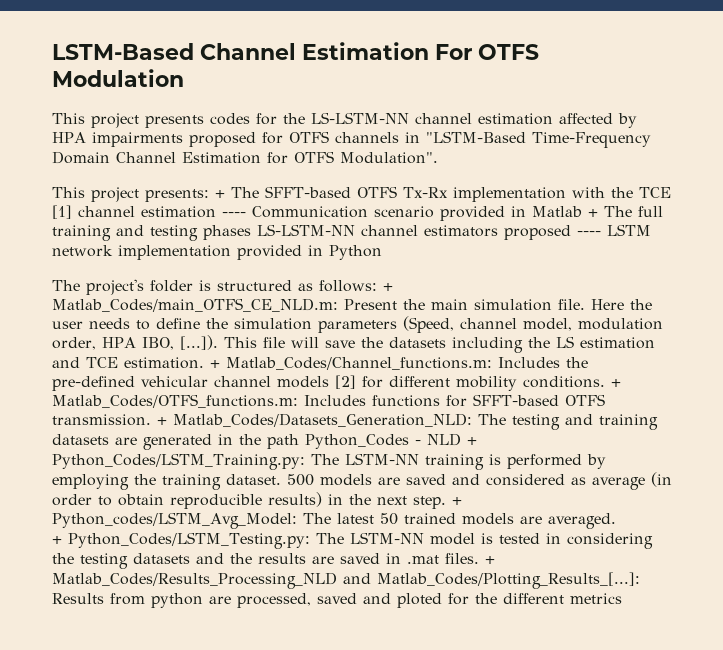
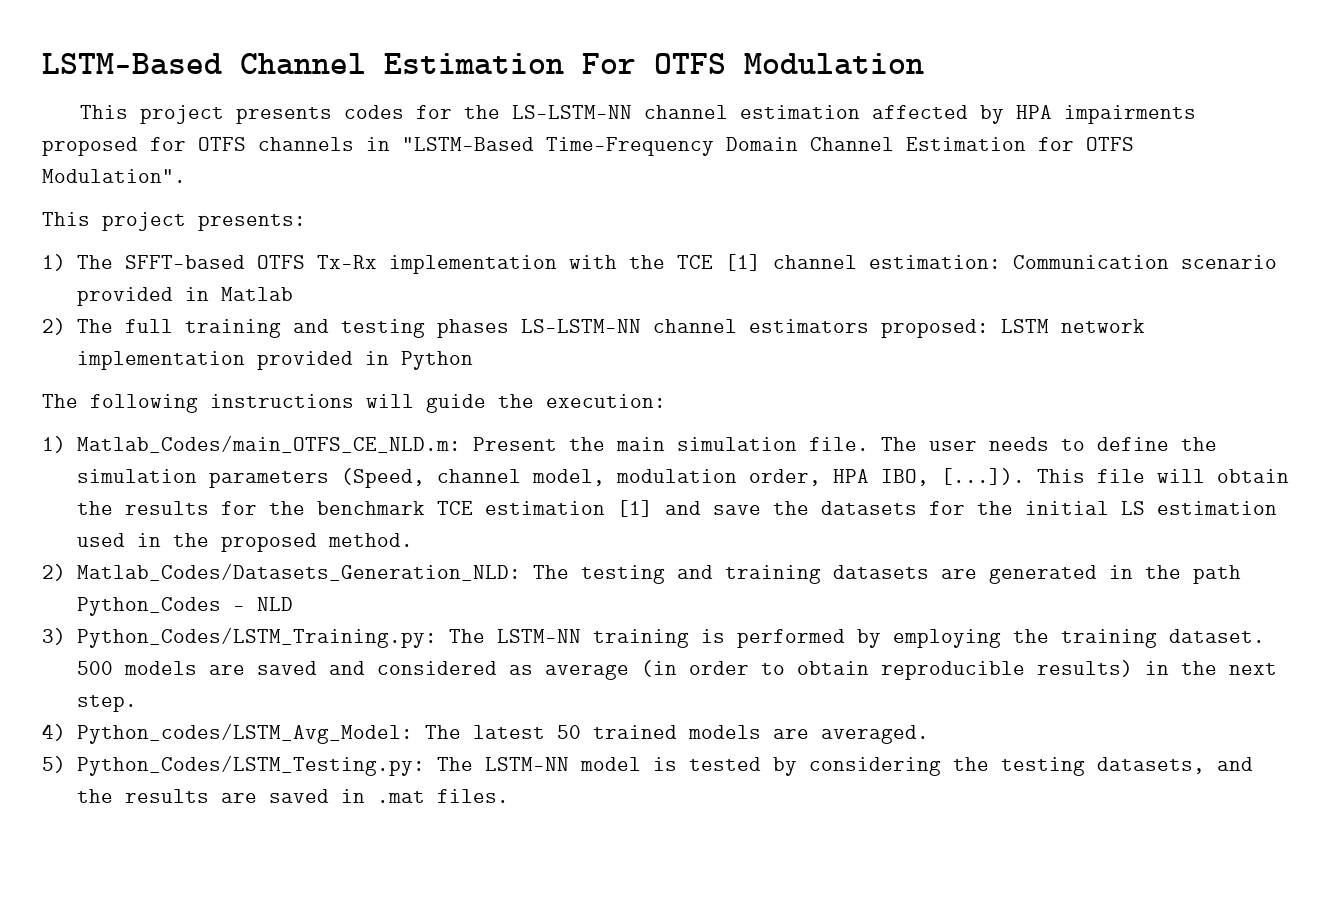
[215,190,225,198] + -> [42,254,66,271] // 1)
[141,206,246,218] estimation ---- -> [868,255,1001,269] estimation:
[588,209,598,217] + -> [42,318,66,335] // 2)
[504,225,601,240] proposed ---- -> [880,319,989,338] proposed:
[86,279,393,295] project's folder is structured as follows: + -> [90,394,666,413] [42,436,66,453] following instructions will guide the execution: // 1)
[591,299,652,310] Here the -> [880,437,917,451] The
[324,336,655,353] [52,357,588,370] [52,375,621,391] [52,394,605,408] [52,414,167,426] save the datasets including the LS estimation and TCE estimation. + Matlab_Codes/Channel_functions.m: Includes the pre-defined vehicular channel models [2] for different mobility conditions. + Matlab_Codes/OTFS_functions.m: Includes functions for SFFT-based OTFS transmission. + -> [1216,469,1289,483] [76,500,1277,517] [76,533,413,552] [42,564,66,581] obtain the results for the benchmark TCE estimation [1] and save the datasets for the initial LS estimation used in the proposed method. // 2)
[467,437,477,445] + -> [42,628,66,645] // 3)
[452,497,462,505] + -> [42,724,66,741] // 4)
[52,536,62,544] + -> [42,756,66,773] 5)
[545,533,561,544] in -> [772,757,797,776] by
[133,553,190,564] datasets -> [1096,757,1205,774] datasets,
[485,556,495,564] [52,572,640,589] [52,593,622,608] + Matlab_Codes/Results_Processing_NLD and Matlab_Codes/Plotting_Results_[...]: Results from python are processed, saved and ploted for the different metrics -> (509, 796) none

